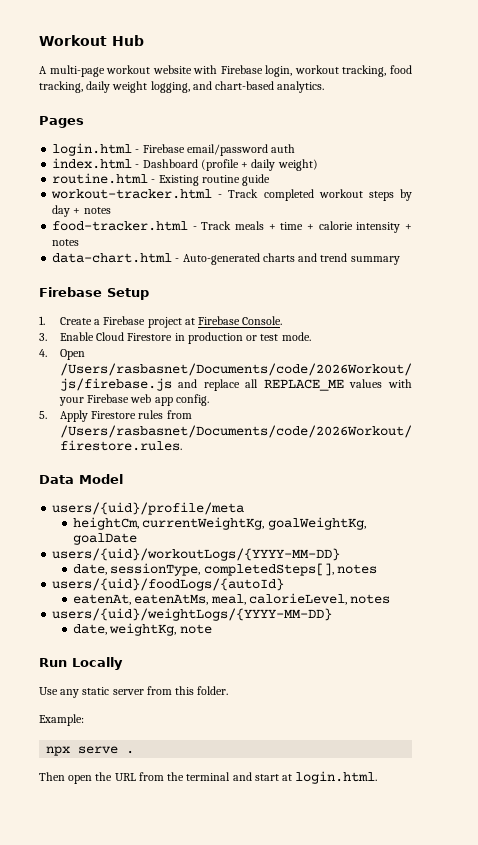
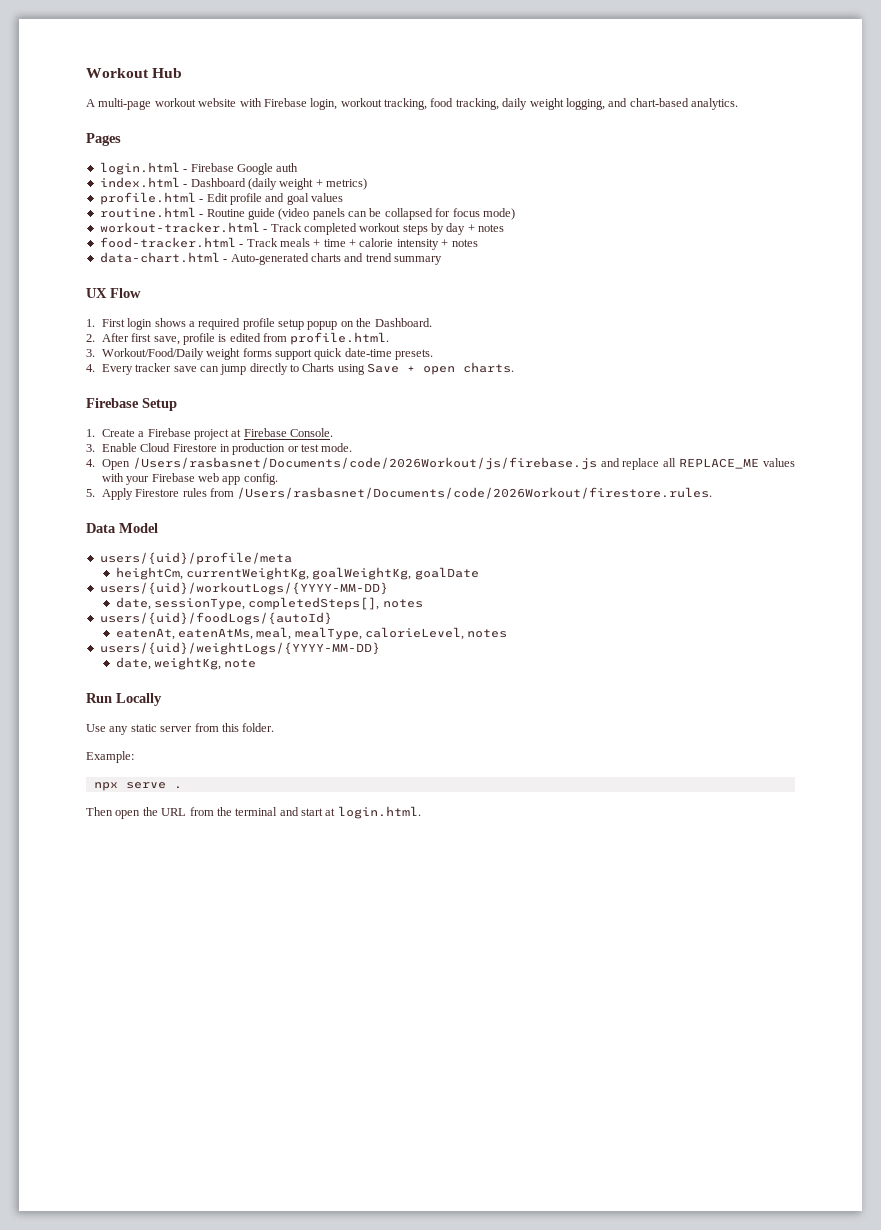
[186,144,268,156] email/password -> [236,163,273,175] Google
[200,159,318,171] (profile + daily weight) -> [247,178,367,190] [99,192,343,205] (daily weight + metrics) // profile.html - Edit profile and goal values
[158,175,240,186] Existing routine -> [206,209,245,217] Routine
(271, 180) none -> [278,208,515,220] (video panels can be collapsed for focus mode)
(400, 260) none -> [86,288,141,298] [86,318,432,330] [86,332,390,345] [86,348,433,360] [86,362,515,375] // UX Flow // 1. First login shows a required profile setup popup on the Dashboard. // 2. After first save, profile is edited from profile.html. // 3. Workout/Food/Daily weight forms support quick date-time presets. // 4. Every tracker save can jump directly to Charts using Save + open charts.
(246, 599) none -> [294,627,362,640] mealType,

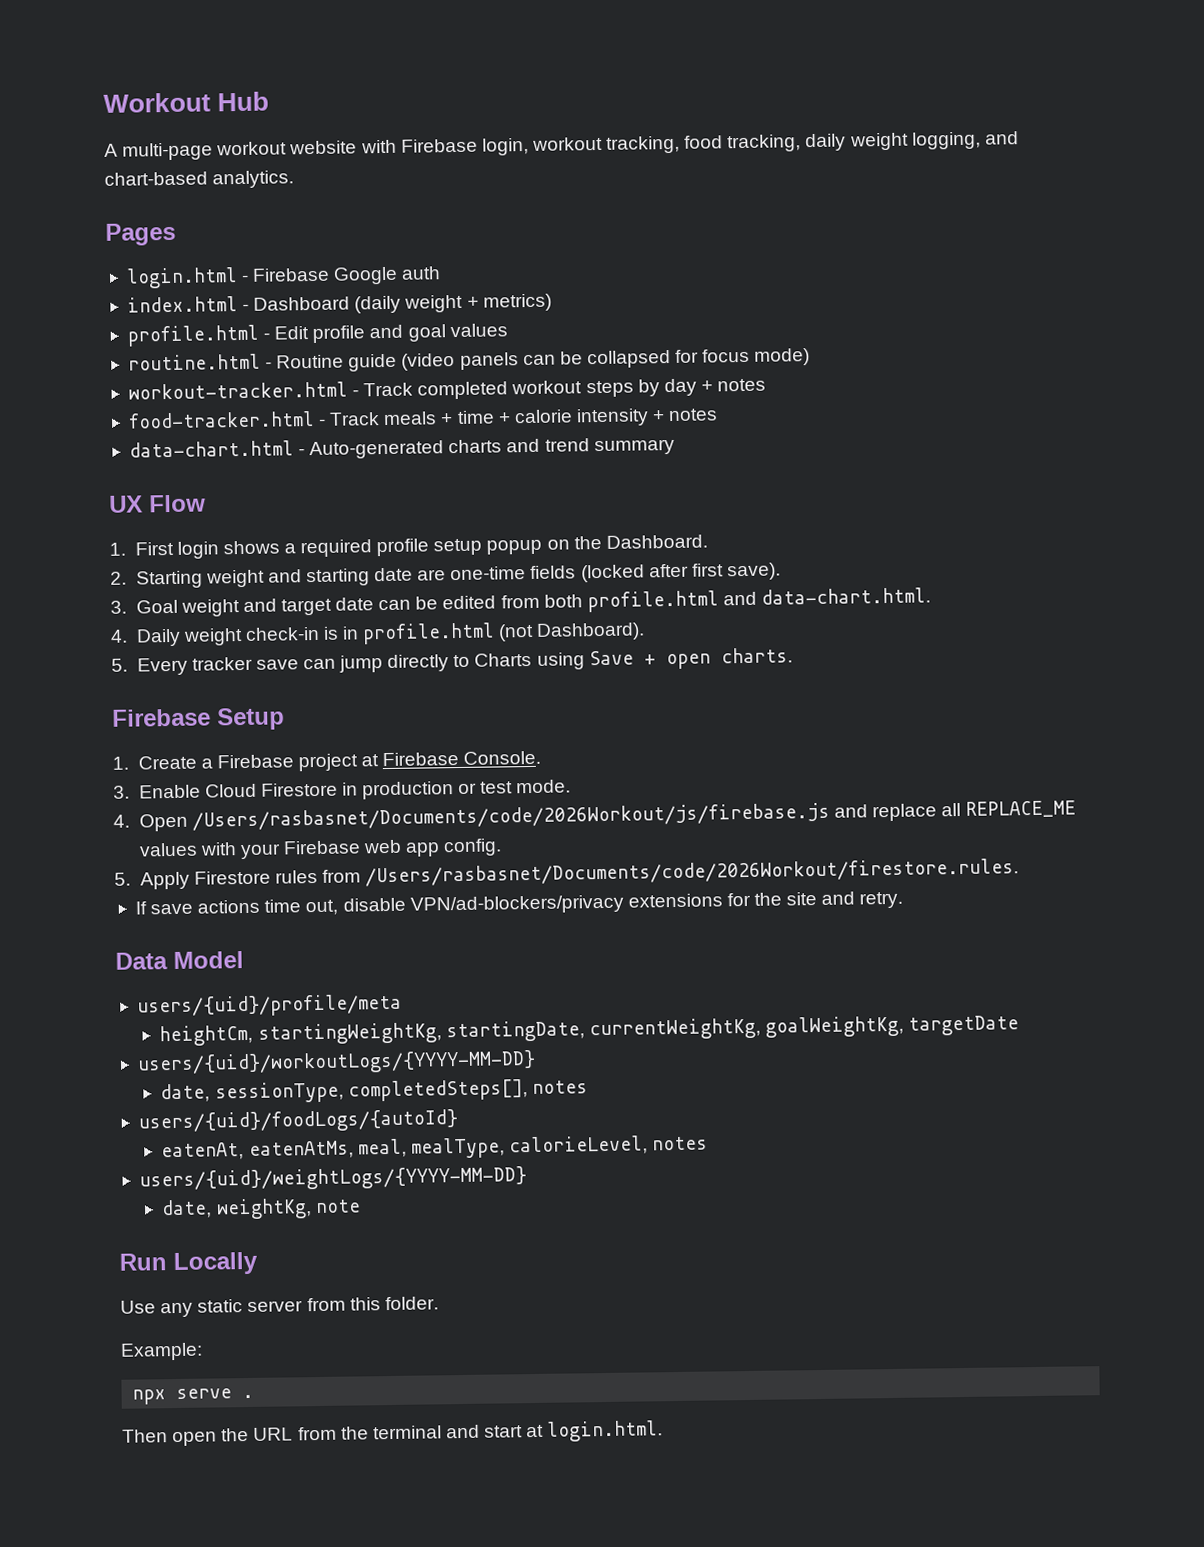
[101,332,390,345] [86,348,433,360] [86,364,95,372] After first save, profile is edited from profile.html. // 3. Workout/Food/Daily weight forms support quick date-time presets. // 4. -> [135,562,781,589] [110,587,932,617] [110,622,646,647] [111,658,128,672] Starting weight and starting date are one-time fields (locked after first save). // 3. Goal weight and target date can be edited from both profile.html and data-chart.html. // 4. Daily weight check-in is in profile.html (not Dashboard). // 5.
(713, 493) none -> [134,891,904,916] // If save actions time out, disable VPN/ad-blockers/privacy extensions for the site and retry.
(183, 573) none -> [257,1020,585,1045] startingWeightKg, startingDate,
[414,567,479,580] goalDate -> [908,1015,1020,1036] targetDate

